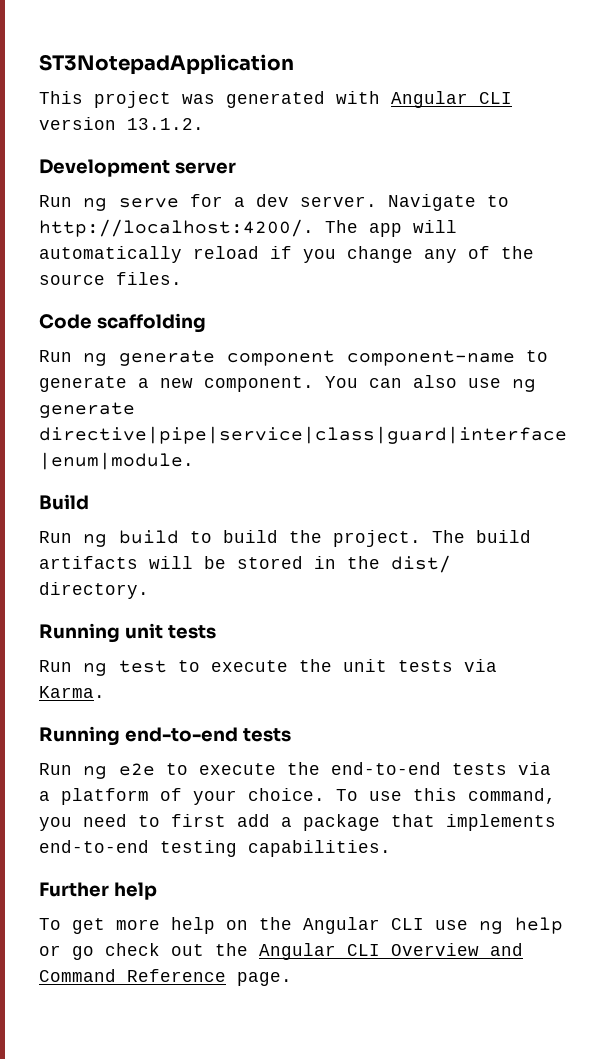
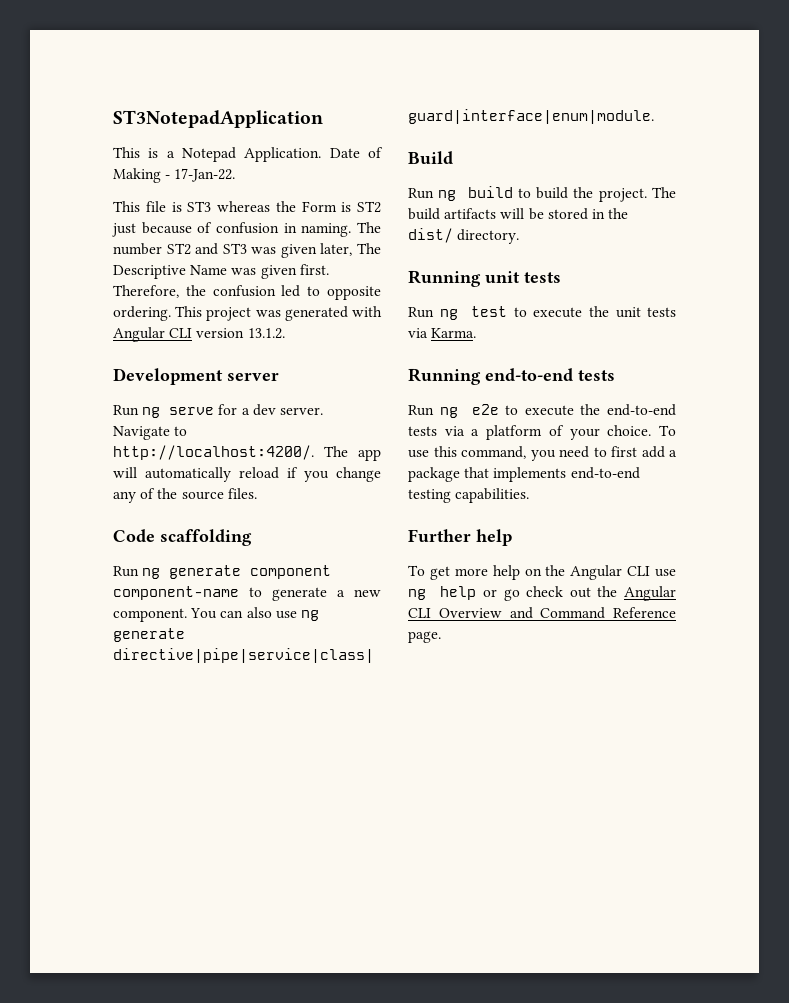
(83, 97) none -> [148,147,383,162] [113,168,236,183] [113,201,381,213] [112,222,381,237] [113,243,381,258] [113,264,329,279] [113,285,381,300] [113,306,203,321] is a Notepad Application. Date of Making - 17-Jan-22. // This file is ST3 whereas the Form is ST2 just because of confusion in naming. The number ST2 and ST3 was given later, The Descriptive Name was given first. Therefore, the confusion led to opposite ordering. This

